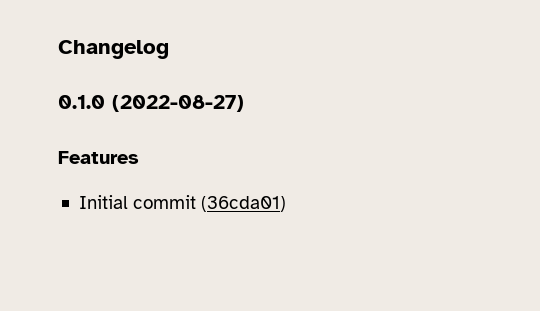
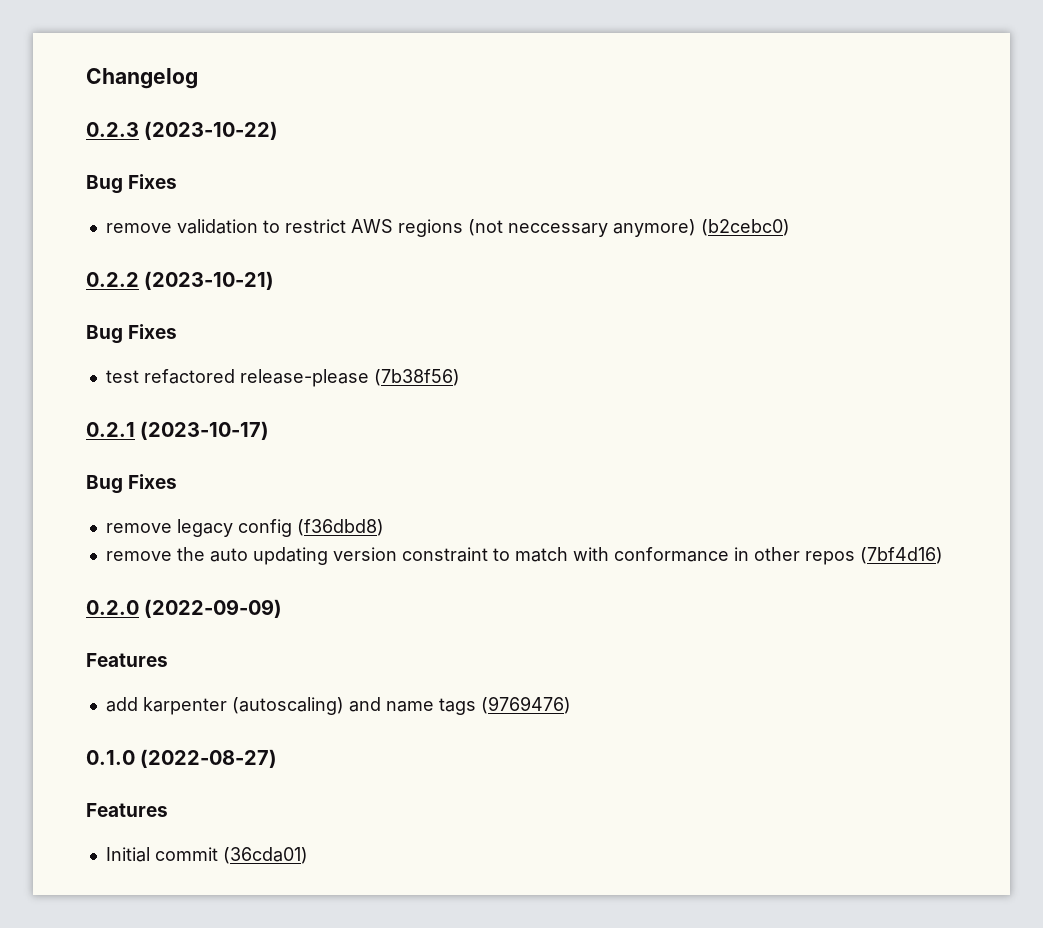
(169, 49) none -> [86,121,279,140] [86,174,178,194] [105,219,790,237] [86,271,275,290] [86,324,178,344] [105,369,460,387] [86,421,270,440] [86,474,178,494] [105,519,384,537] [105,547,943,565] [86,599,283,618] [86,653,168,667] [105,696,571,715] // 0.2.3 (2023-10-22) // Bug Fixes // remove validation to restrict AWS regions (not neccessary anymore) (b2cebc0) // 0.2.2 (2023-10-21) // Bug Fixes // test refactored release-please (7b38f56) // 0.2.1 (2023-10-17) // Bug Fixes // remove legacy config (f36dbd8) // remove the auto updating version constraint to match with conformance in other repos (7bf4d16) // 0.2.0 (2022-09-09) // Features // add karpenter (autoscaling) and name tags (9769476)

